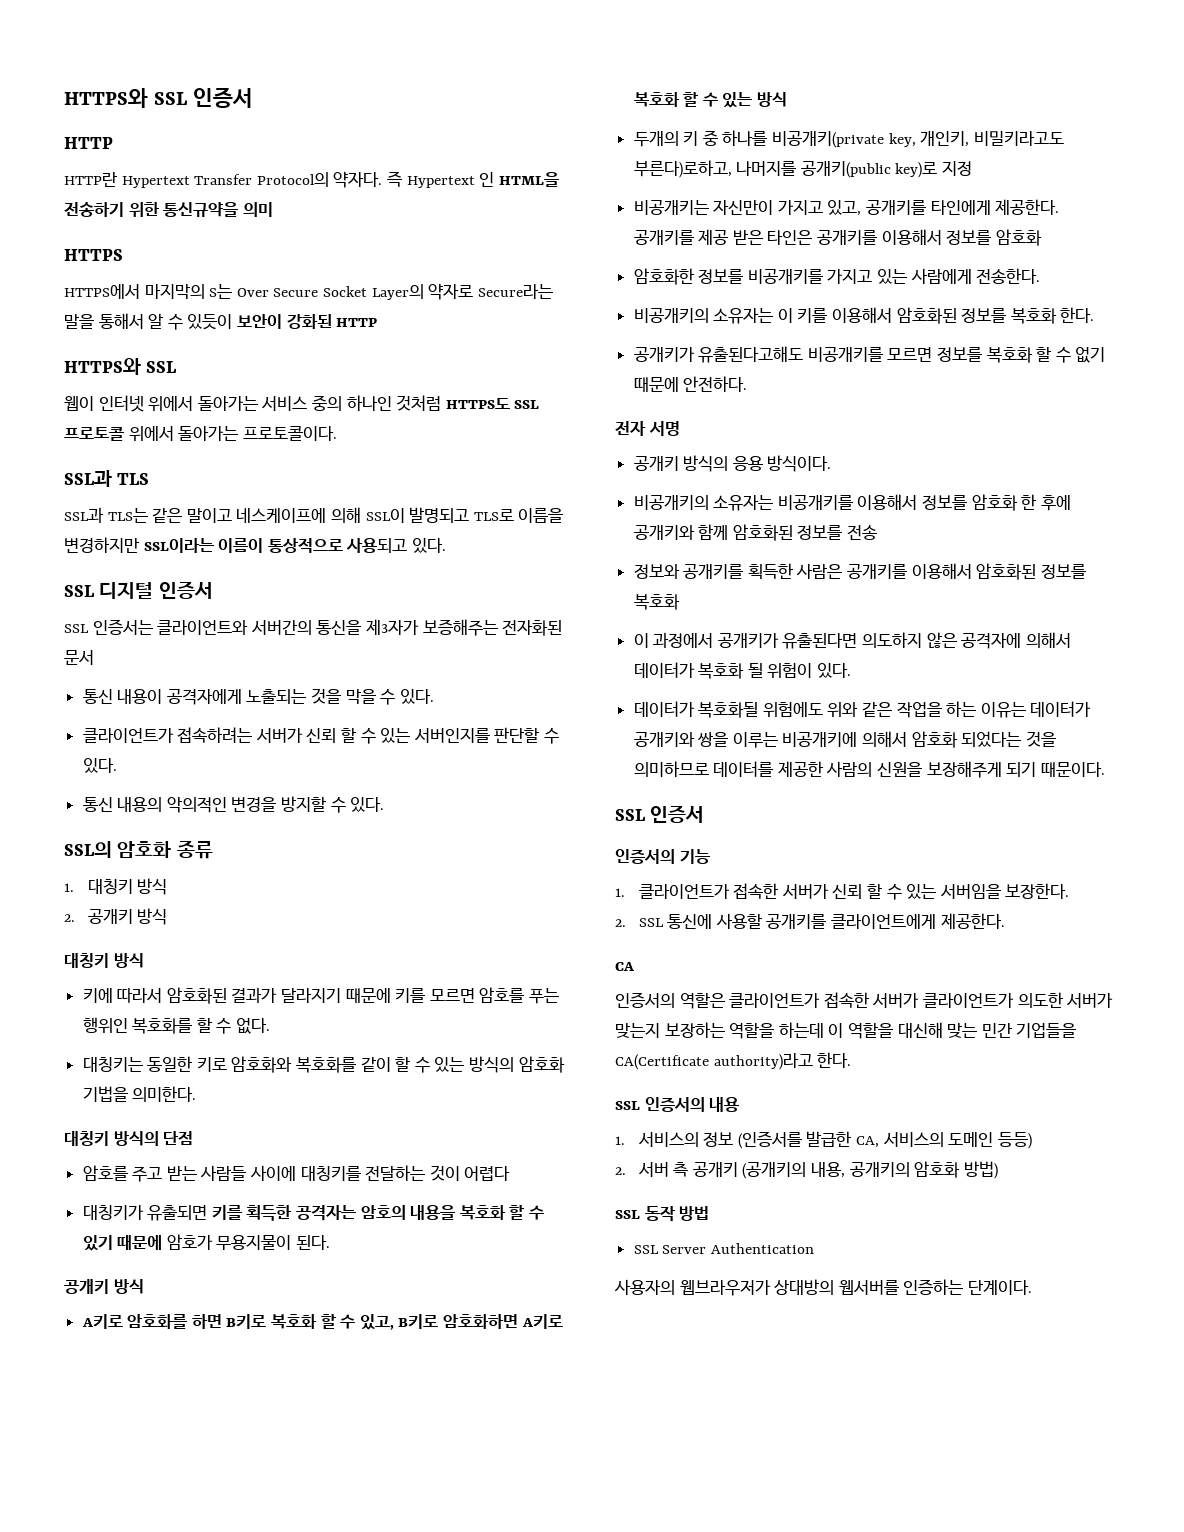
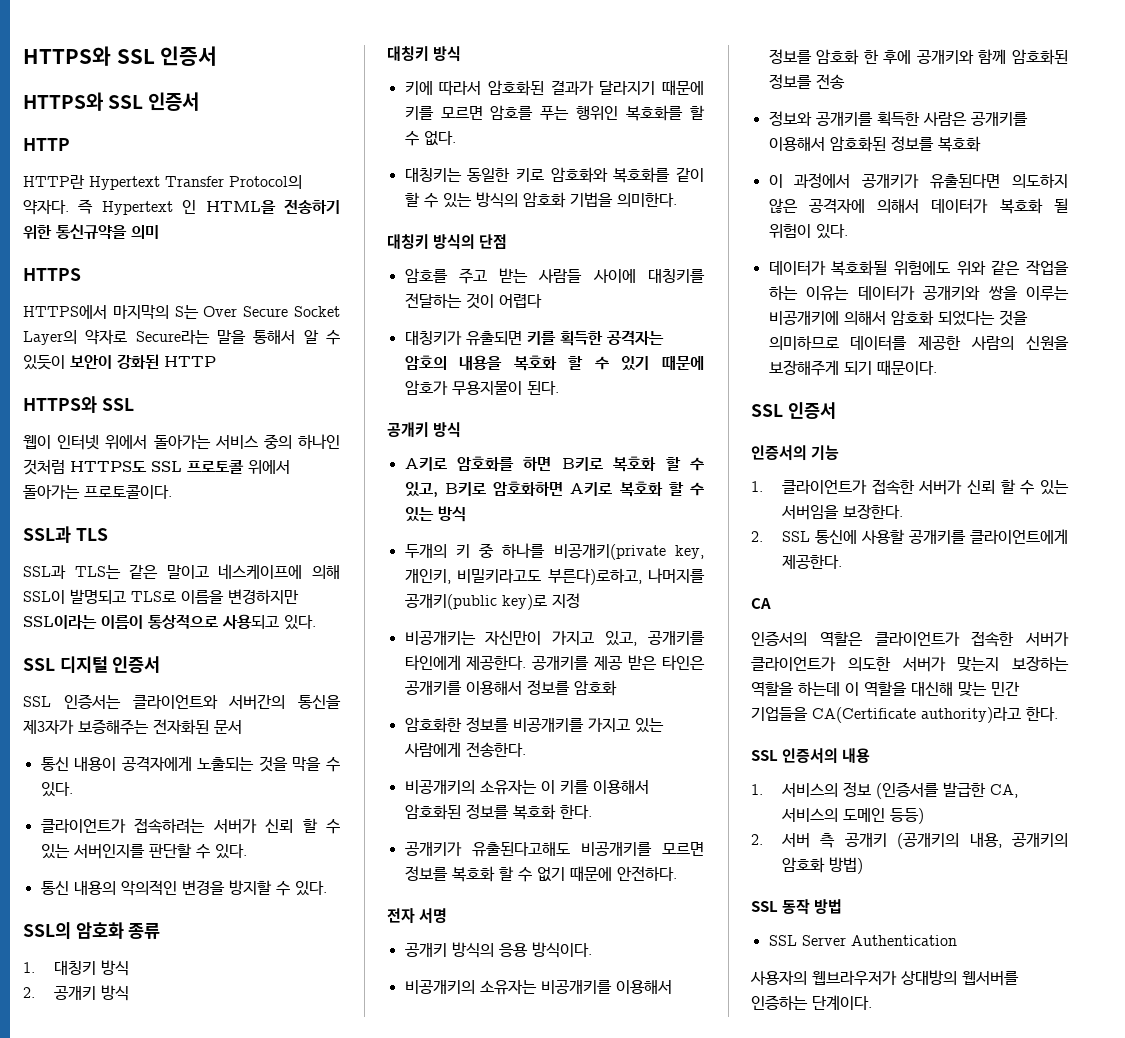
[64,87,253,108] HTTPS와 SSL 인증서 -> [23,46,218,66] [23,92,200,111] HTTPS와 SSL 인증서 // HTTPS와 SSL 인증서

